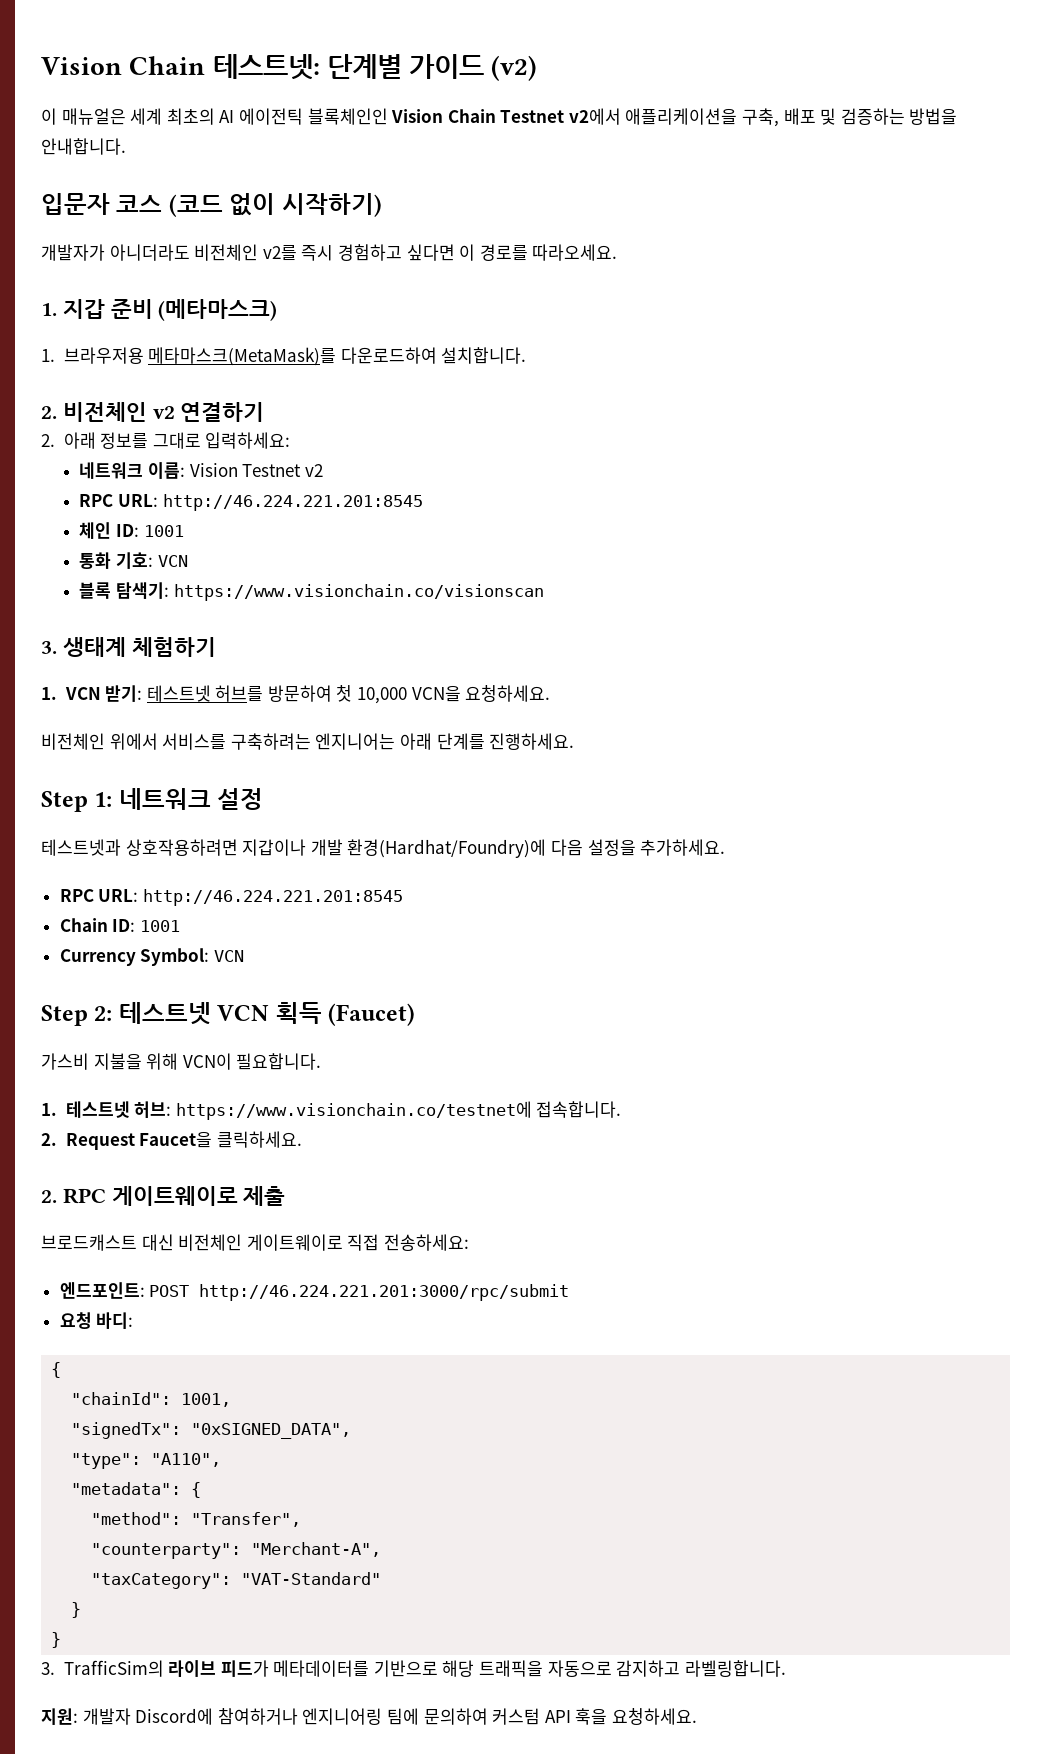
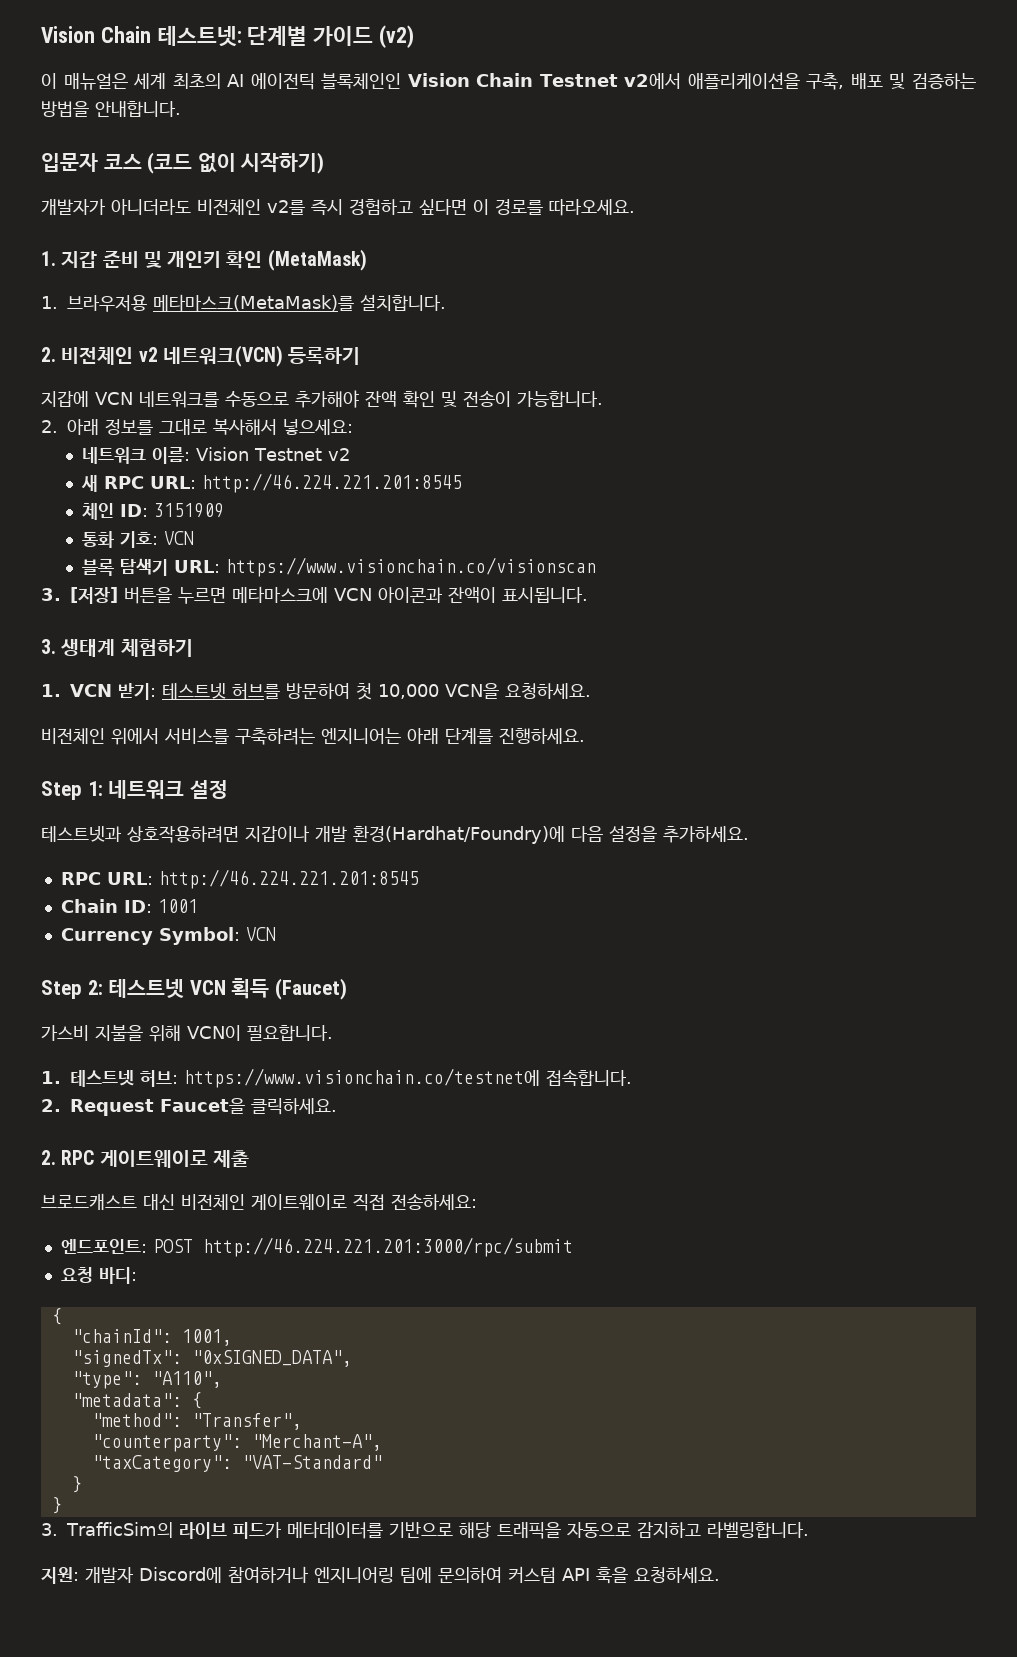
[158,299,278,321] (메타마스크) -> [143,249,367,271] 및 개인키 확인 (MetaMask)
[340,347,437,364] 다운로드하여 -> (354, 302) none
[180,402,265,422] 연결하기 -> [162,345,361,367] [41,390,603,408] 네트워크(VCN) 등록하기 // 지갑에 VCN 네트워크를 수동으로 추가해야 잔액 확인 및 전송이 가능합니다.
[205,432,291,449] 입력하세요: -> [213,419,353,435] 복사해서 넣으세요:
(323, 470) none -> [80,475,98,492] 새
[143,525,184,537] 1001 -> [153,503,224,518] 3151909
[116,582,170,599] 탐색기: -> [119,558,220,576] 탐색기 URL:
(544, 592) none -> [41,586,588,604] // 3. [저장] 버튼을 누르면 메타마스크에 VCN 아이콘과 잔액이 표시됩니다.

